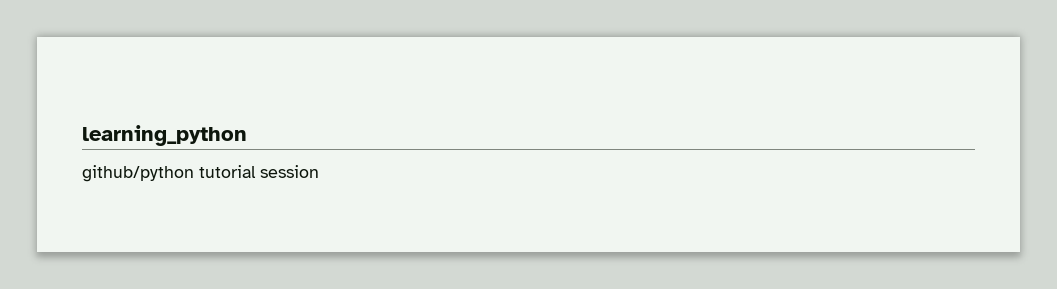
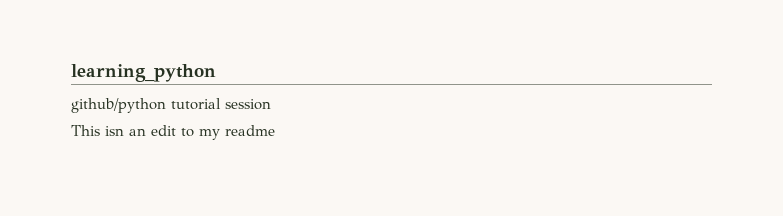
(319, 171) none -> [71,125,275,140] // This isn an edit to my readme

